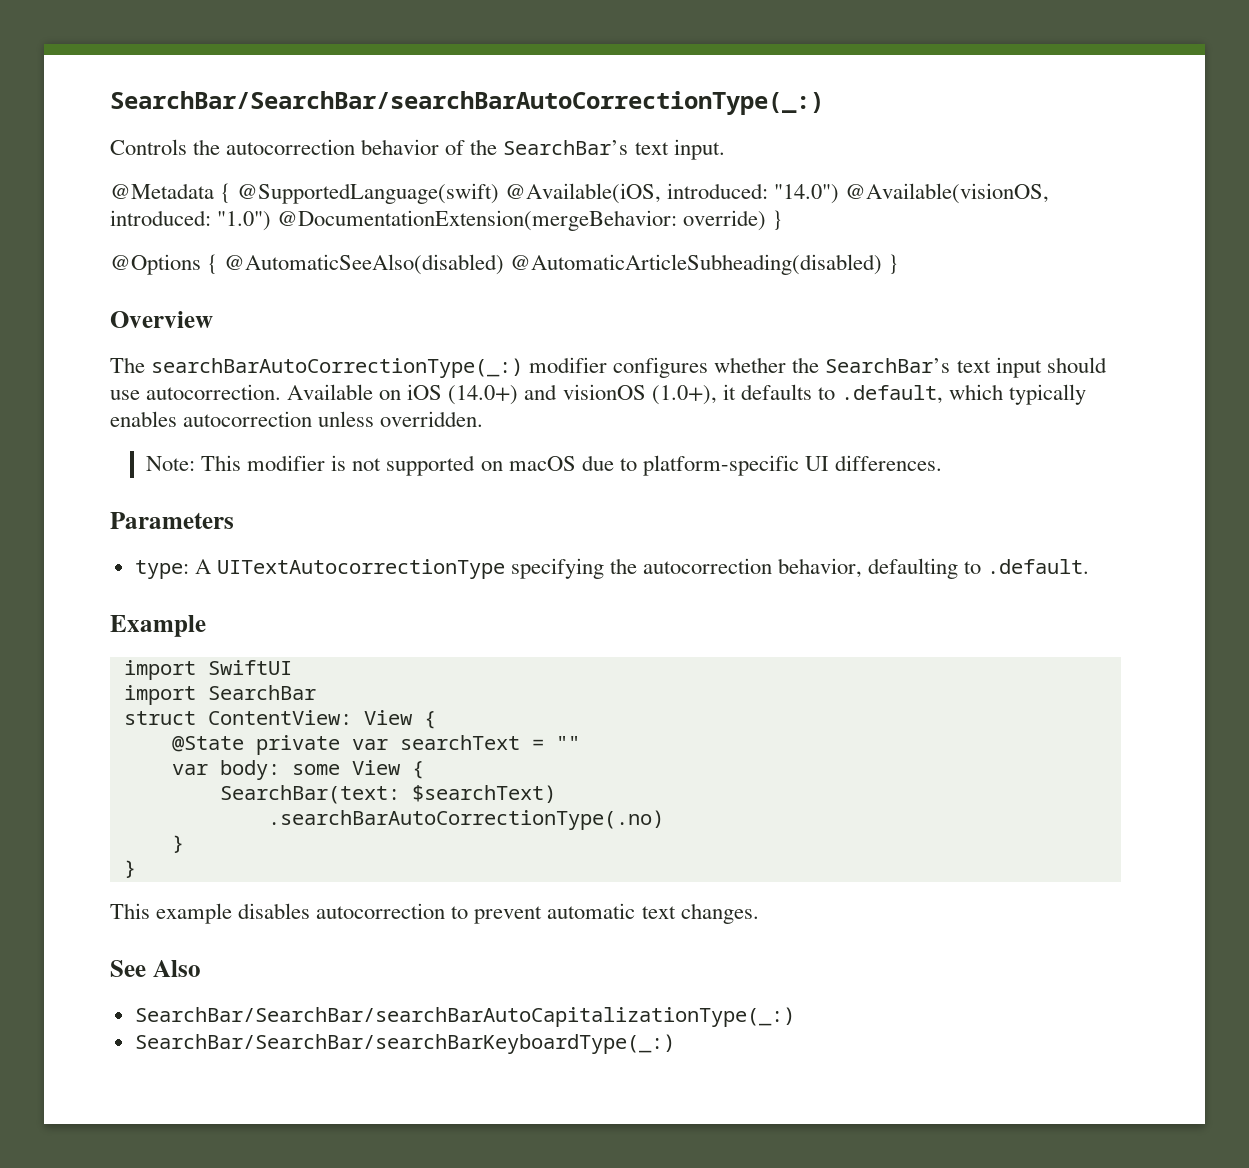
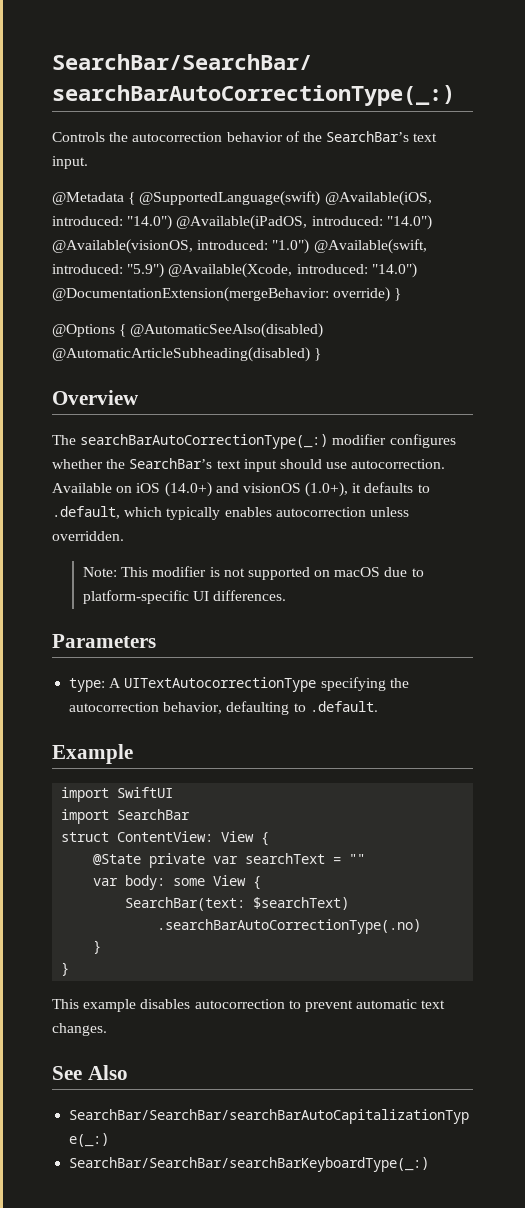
[845,183,1050,204] [110,210,272,231] @Available(visionOS, introduced: "1.0") -> [176,215,432,230] [52,239,427,254] [52,263,417,278] @Available(iPadOS, introduced: "14.0") @Available(visionOS, introduced: "1.0") @Available(swift, introduced: "5.9") @Available(Xcode, introduced: "14.0")

